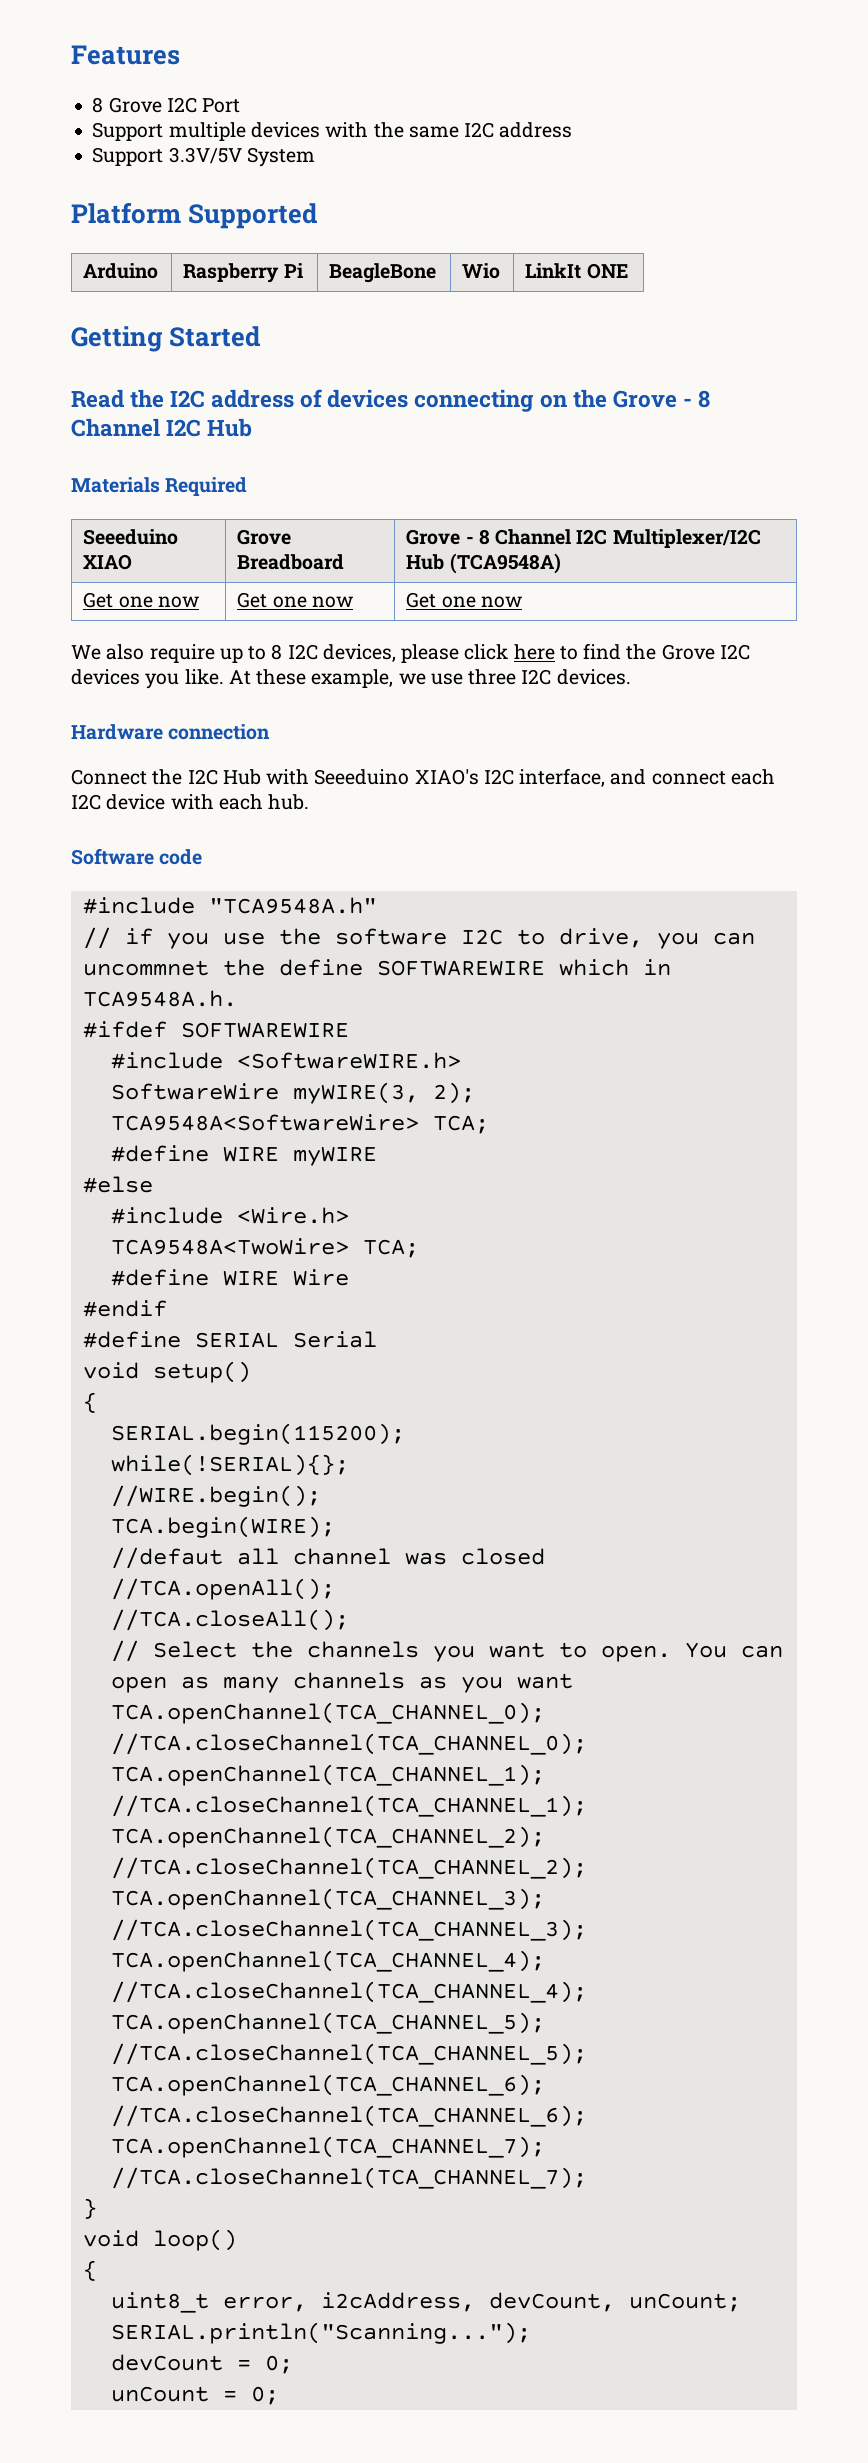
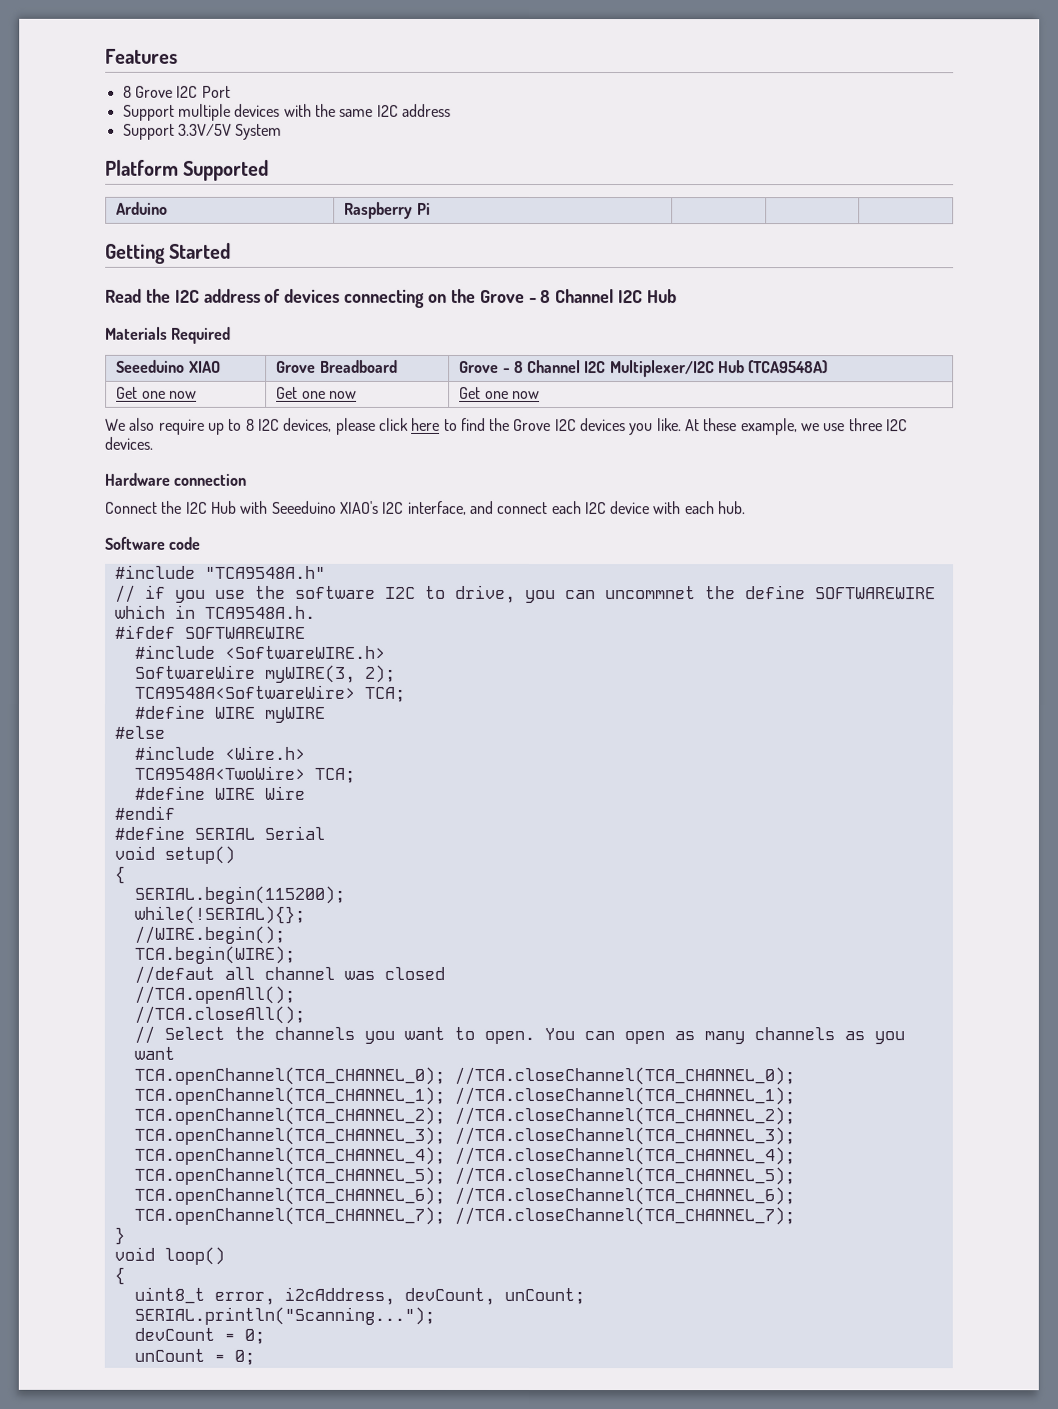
[329,263,437,283] [462,263,501,279] [525,263,628,279] BeagleBone | Wio | LinkIt ONE -> (431, 208) | |

